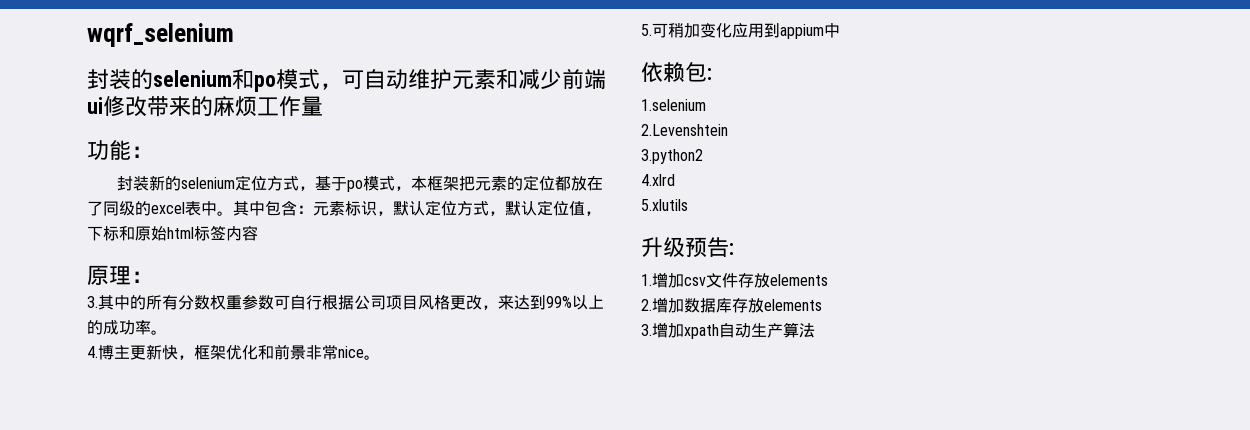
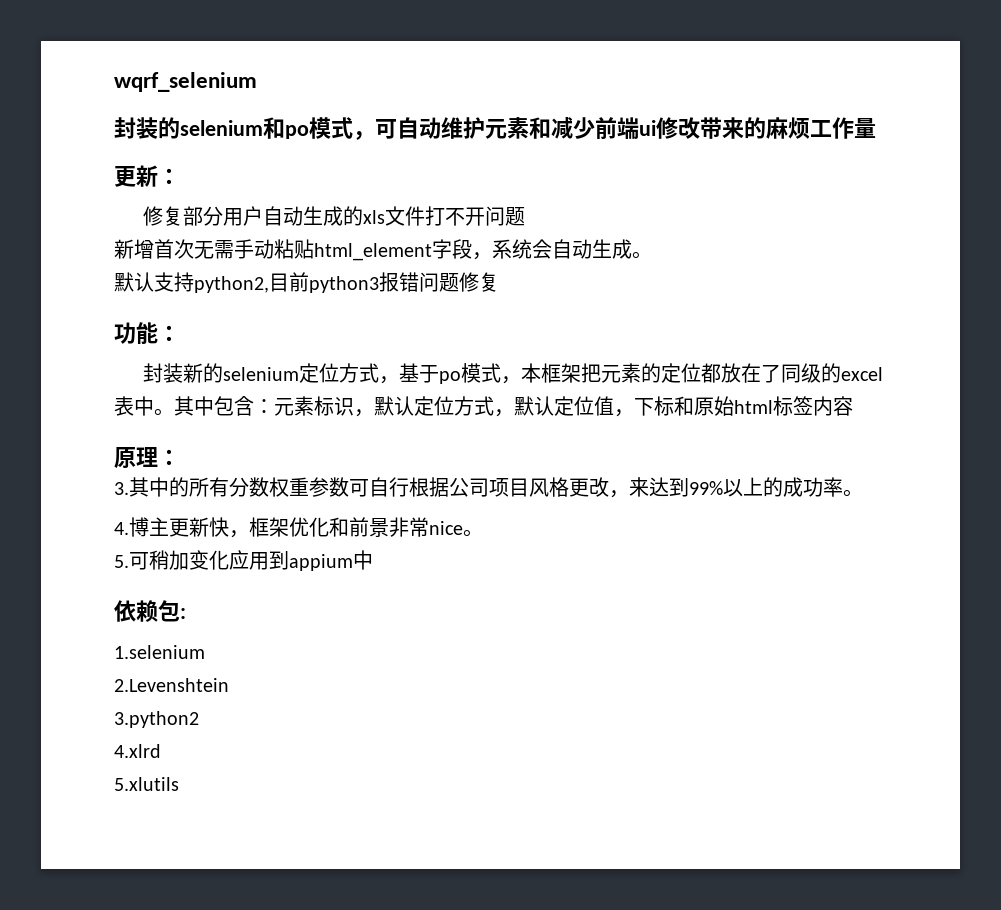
(323, 106) none -> [114,165,180,187] [143,206,526,226] [114,239,652,261] [114,272,499,293] // 更新： // 修复部分用户自动生成的xls文件打不开问题 // 新增首次无需手动粘贴html_element字段，系统会自动生成。 // 默认支持python2,目前python3报错问题修复
[641,237,734,257] [641,272,828,288] [641,297,822,313] [641,322,815,339] // 升级预告: // 1.增加csv文件存放elements // 2.增加数据库存放elements // 3.增加xpath自动生产算法 -> (179, 784) none

